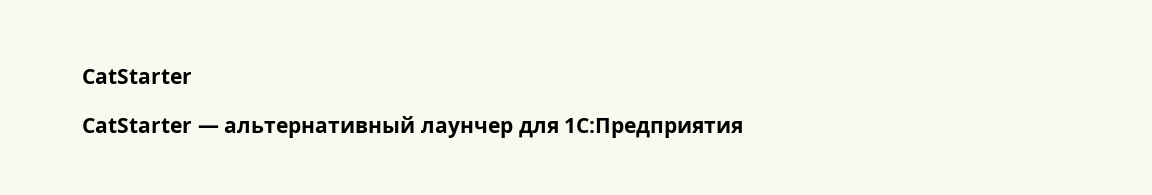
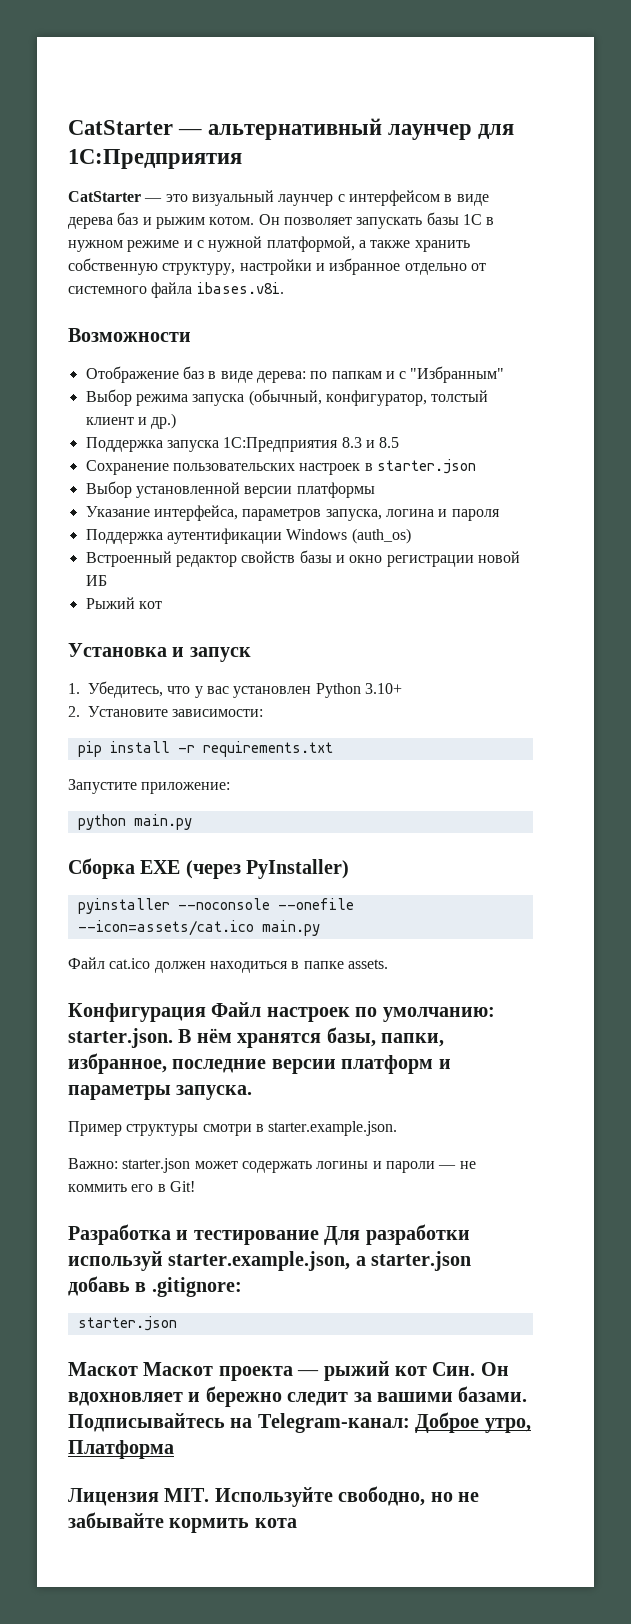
[82,69,192,84] [82,118,192,133] CatStarter // CatStarter -> [68,120,173,135] CatStarter
(744, 128) none -> [68,190,489,206] [68,212,495,229] [68,236,470,252] [68,258,486,275] [68,282,284,298] [68,328,191,342] [85,366,505,383] [85,389,489,406] [85,413,177,429] [85,437,400,452] [85,459,476,475] [85,481,375,498] [85,505,500,521] [85,528,411,544] [85,550,520,567] [85,575,107,586] [85,597,162,609] [68,643,251,662] [68,681,402,698] [68,706,264,717] [77,741,333,757] [68,779,231,794] [77,814,192,830] [68,858,350,879] [77,898,354,914] [77,920,320,936] [68,957,388,973] [68,1002,495,1022] [68,1027,444,1048] [68,1053,451,1074] [68,1085,253,1100] [68,1121,398,1136] [68,1158,476,1173] [68,1181,195,1192] [68,1224,470,1245] [68,1251,472,1271] [68,1276,242,1297] [77,1316,177,1331] [68,1361,509,1381] [68,1386,528,1407] [68,1412,531,1433] [68,1440,174,1459] [68,1486,479,1507] [68,1512,297,1533] // CatStarter — это визуальный лаунчер с интерфейсом в виде дерева баз и рыжим котом. Он позволяет запускать базы 1С в нужном режиме и с нужной платформой, а также хранить собственную структуру, настройки и избранное отдельно от системного файла ibases.v8i. // Возможности // Отображение баз в виде дерева: по папкам и с "Избранным" // Выбор режима запуска (обычный, конфигуратор, толстый клиент и др.) // Поддержка запуска 1С:Предприятия 8.3 и 8.5 // Сохранение пользовательских настроек в starter.json // Выбор установленной версии платформы // Указание интерфейса, параметров запуска, логина и пароля // Поддержка аутентификации Windows (auth_os) // Встроенный редактор свойств базы и окно регистрации новой ИБ // Рыжий кот // Установка и запуск // 1. Убедитесь, что у вас установлен Python 3.10+ // 2. Установите зависимости: // pip install -r requirements.txt // Запустите приложение: // python main.py // Сборка EXE (через PyInstaller) // pyinstaller --noconsole --onefile --icon=assets/cat.ico main.py // Файл cat.ico должен находиться в папке assets. // Конфигурация Файл настроек по умолчанию: starter.json. В нём хранятся базы, папки, избранное, последние версии платформ и параметры запуска. // Пример структуры смотри в starter.example.json. // Важно: starter.json может содержать логины и пароли — не коммить его в Git! // Разработка и тестирование Для разработки используй starter.example.json, а starter.json добавь в .gitignore: // starter.json // Маскот Маскот проекта — рыжий кот Син. Он вдохновляет и бережно следит за вашими базами. Подписывайтесь на Telegram-канал: Доброе утро, Платформа // Лицензия MIT. Используйте свободно, но не забывайте кормить кота

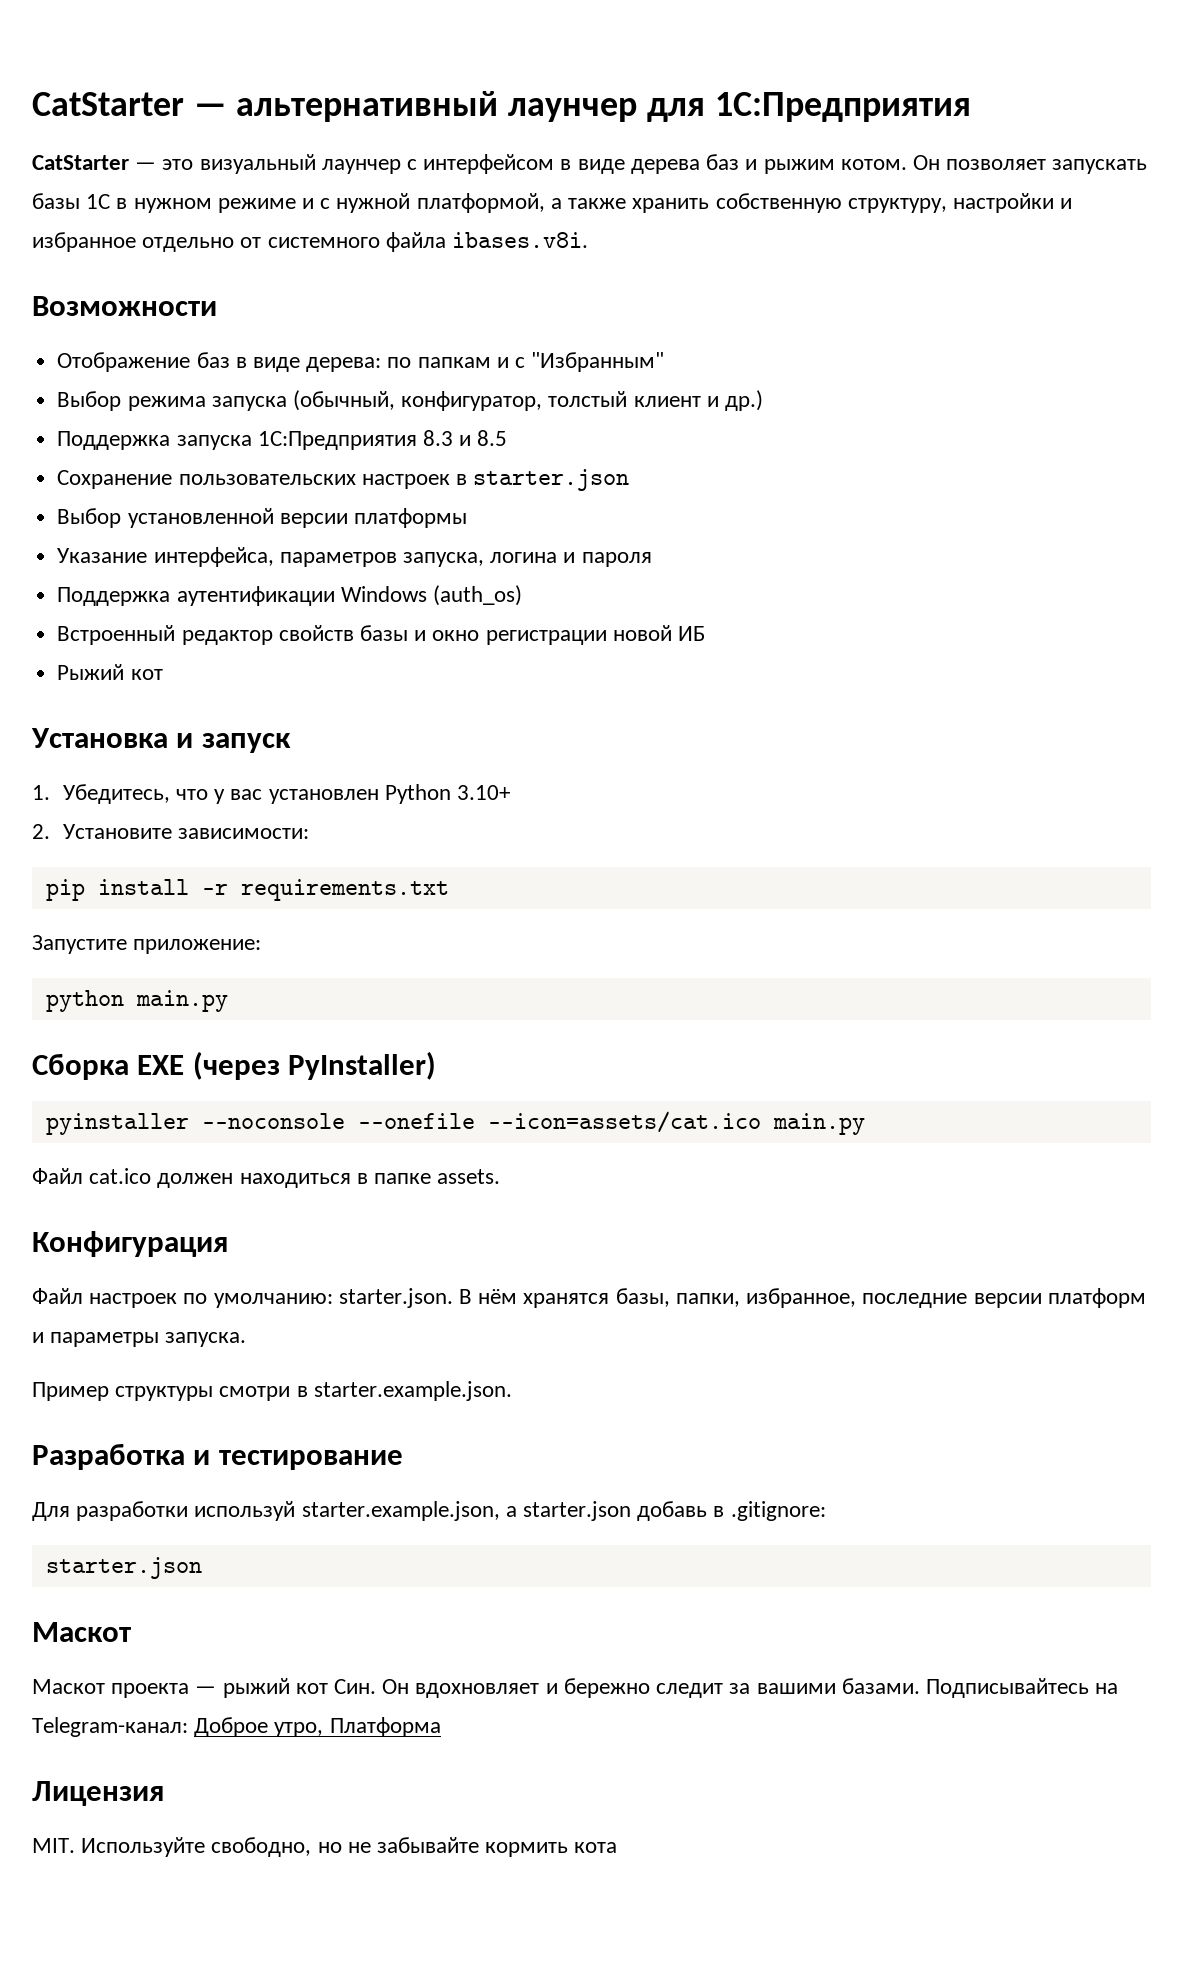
(206, 1012) none -> (228, 1244) //
[68,1158,476,1173] [68,1181,195,1192] // Важно: starter.json может содержать логины и пароли — не коммить его в Git! -> (512, 1391) none
(319, 1237) none -> (403, 1460) //
(138, 1369) none -> (131, 1632) //
(159, 1497) none -> (164, 1793) //

